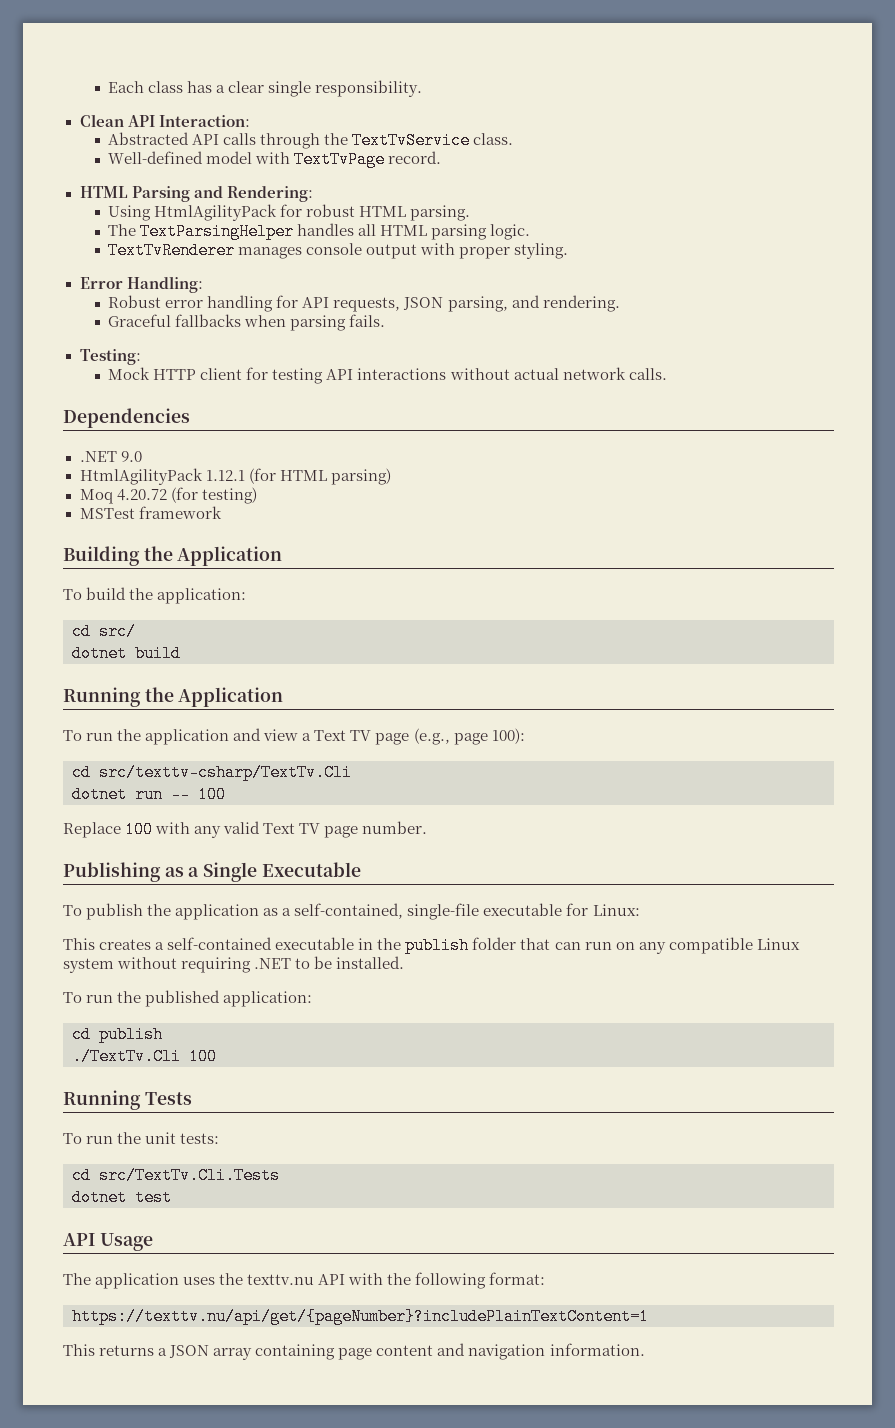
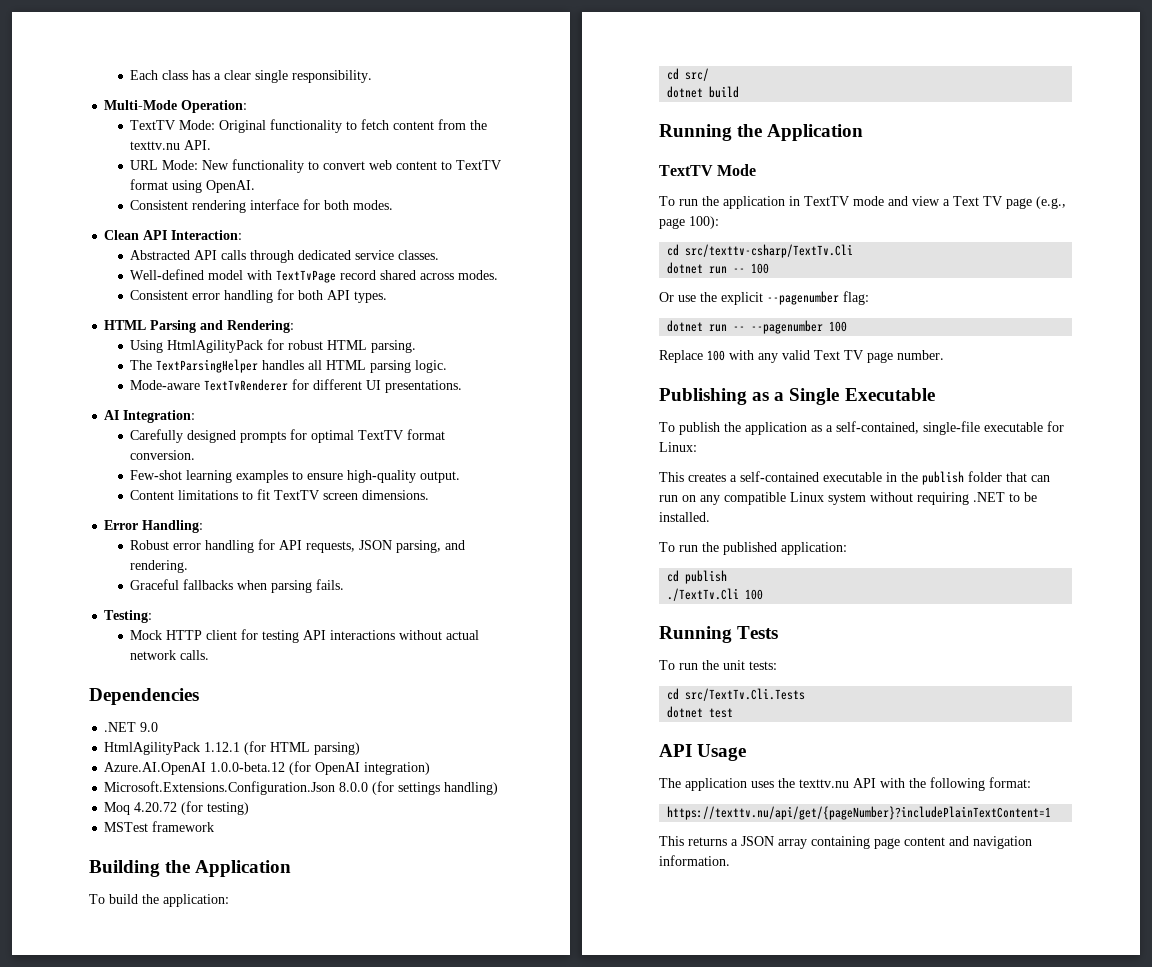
(423, 88) none -> [104,100,248,113] [130,119,488,133] [130,140,212,150] [130,159,502,173] [130,179,256,193] [130,199,394,213] // Multi-Mode Operation: // TextTV Mode: Original functionality to fetch content from the texttv.nu API. // URL Mode: New functionality to convert web content to TextTV format using OpenAI. // Consistent rendering interface for both modes.
[324,132,514,149] the TextTvService class. -> [298,250,440,260] dedicated service classes.
[388,151,442,164] record. -> [340,270,499,280] [130,289,388,303] record shared across modes. // Consistent error handling for both API types.
[108,242,569,259] TextTvRenderer manages console output with proper styling. -> [130,379,463,393] [104,410,196,423] [130,429,446,443] [130,450,196,460] [130,470,461,483] [130,489,430,500] Mode-aware TextTvRenderer for different UI presentations. // AI Integration: // Carefully designed prompts for optimal TextTV format conversion. // Few-shot learning examples to ensure high-quality output. // Content limitations to fit TextTV screen dimensions.
(391, 476) none -> [104,761,431,775] [104,781,499,795] // Azure.AI.OpenAI 1.0.0-beta.12 (for OpenAI integration) // Microsoft.Extensions.Configuration.Json 8.0.0 (for settings handling)
(284, 697) none -> [659,164,757,176] // TextTV Mode
(230, 737) none -> [789,196,884,206] in TextTV mode
(226, 794) none -> [659,291,869,305] [667,320,848,334] // Or use the explicit --pagenumber flag: // dotnet run -- --pagenumber 100

